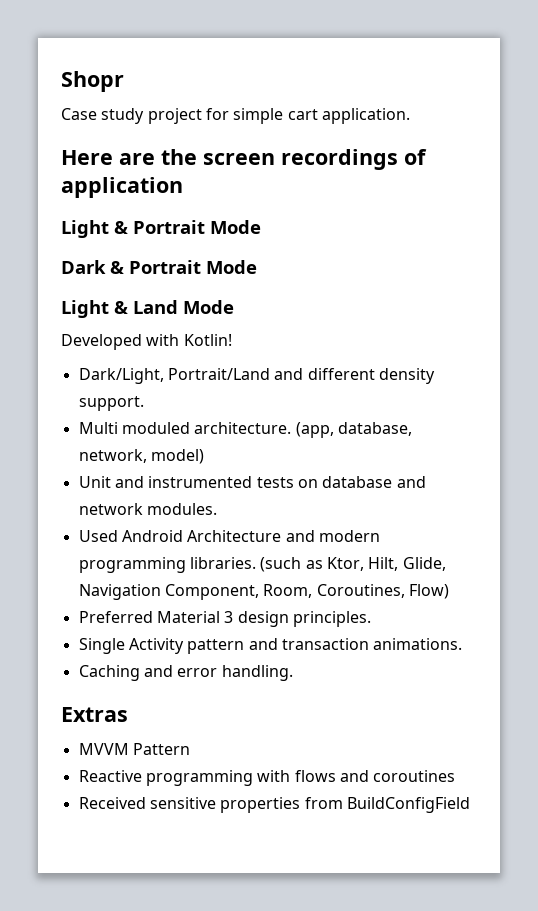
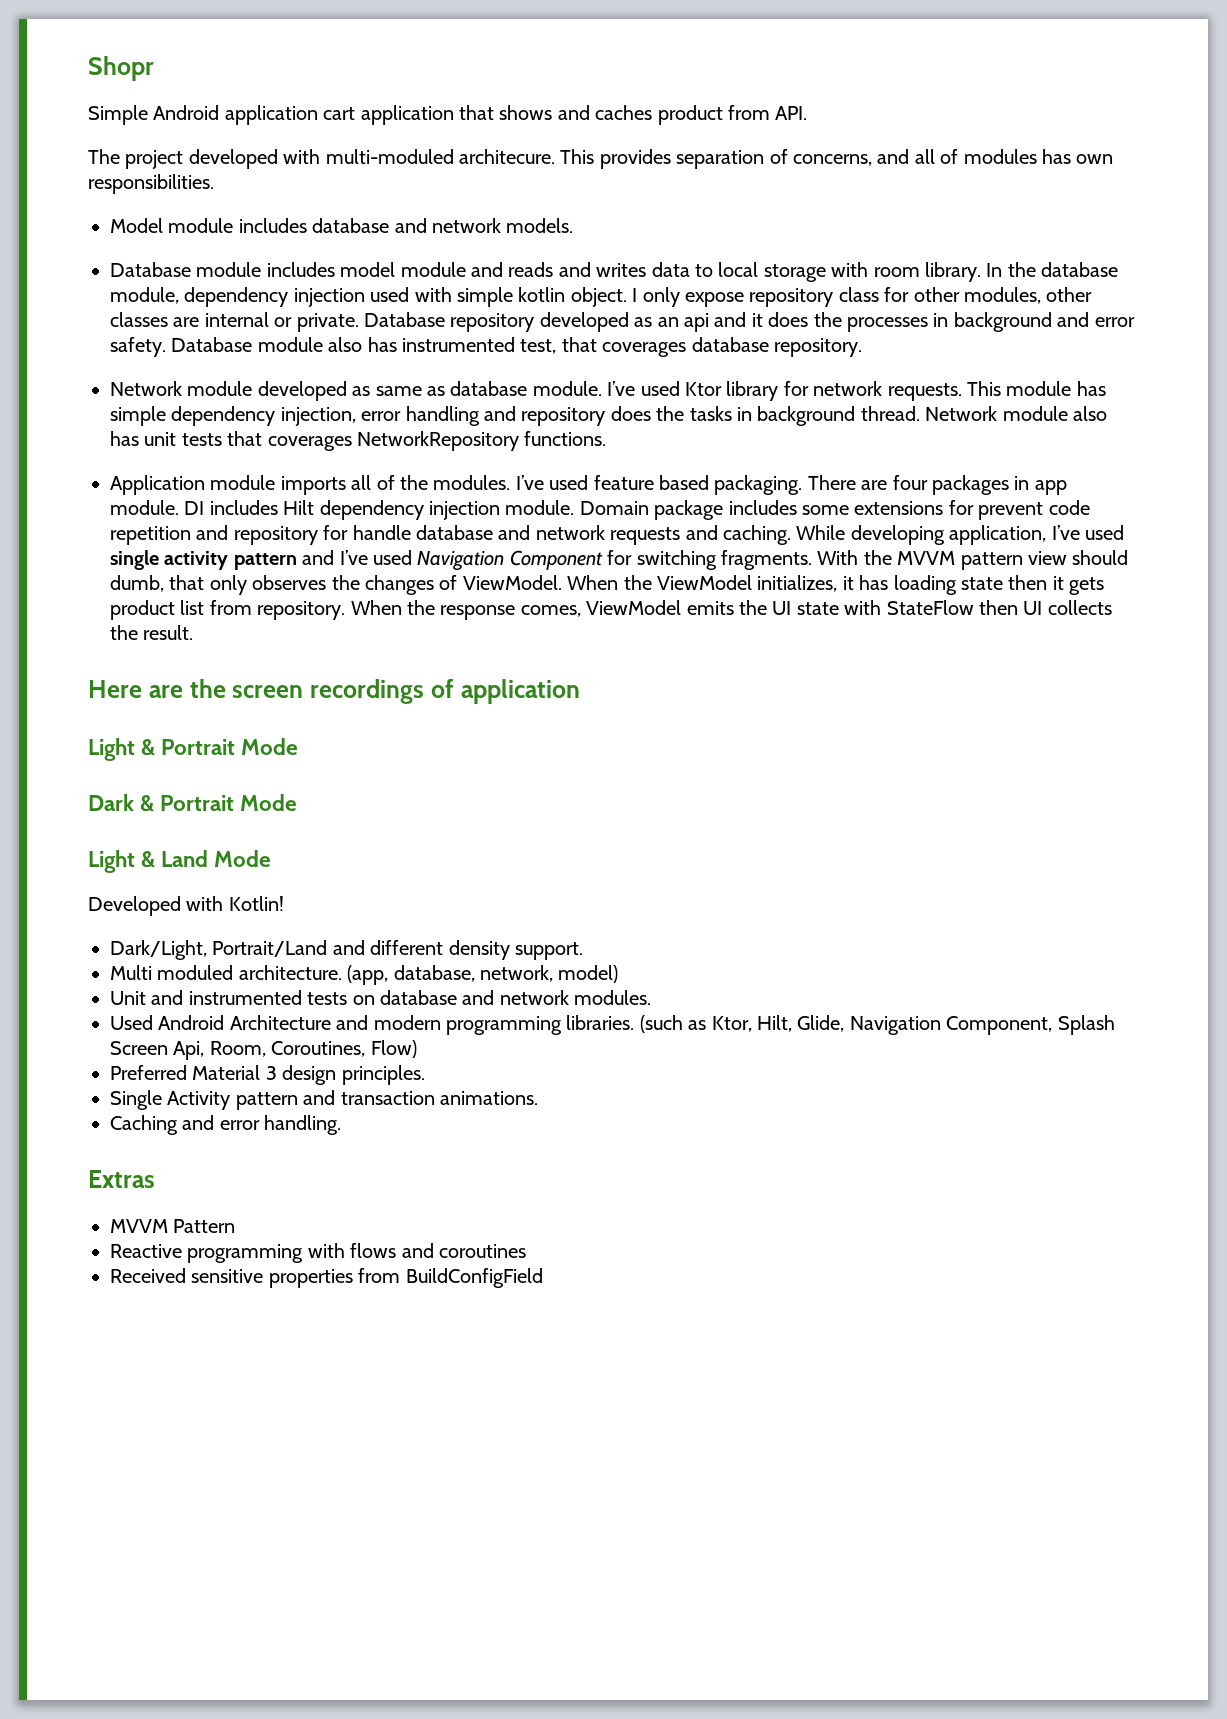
[61,108,410,124] Case study project for simple cart application. -> [88,105,808,125] [88,149,1114,169] [88,174,214,194] [110,218,574,233] [110,262,1119,282] [110,287,1093,307] [110,312,1135,332] [110,337,862,357] [110,381,1106,401] [110,406,1107,426] [110,431,607,451] [110,475,1067,495] [110,500,1090,520] [110,525,1124,545] [110,550,1129,571] [110,575,1105,595] [110,600,1112,620] [110,625,194,640] Simple Android application cart application that shows and caches product from API. // The project developed with multi-moduled architecure. This provides separation of concerns, and all of modules has own responsibilities. // Model module includes database and network models. // Database module includes model module and reads and writes data to local storage with room library. In the database module, dependency injection used with simple kotlin object. I only expose repository class for other modules, other classes are internal or private. Database repository developed as an api and it does the processes in background and error safety. Database module also has instrumented test, that coverages database repository. // Network module developed as same as database module. I’ve used Ktor library for network requests. This module has simple dependency injection, error handling and repository does the tasks in background thread. Network module also has unit tests that coverages NetworkRepository functions. // Application module imports all of the modules. I’ve used feature based packaging. There are four packages in app module. DI includes Hilt dependency injection module. Domain package includes some extensions for prevent code repetition and repository for handle database and network requests and caching. While developing application, I’ve used single activity pattern and I’ve used Navigation Component for switching fragments. With the MVVM pattern view should dumb, that only observes the changes of ViewModel. When the ViewModel initializes, it has loading state then it gets product list from repository. When the response comes, ViewModel emits the UI state with StateFlow then UI collects the result.
(259, 592) none -> [1057,1015,1115,1035] [110,1041,205,1060] Splash Screen Api,

